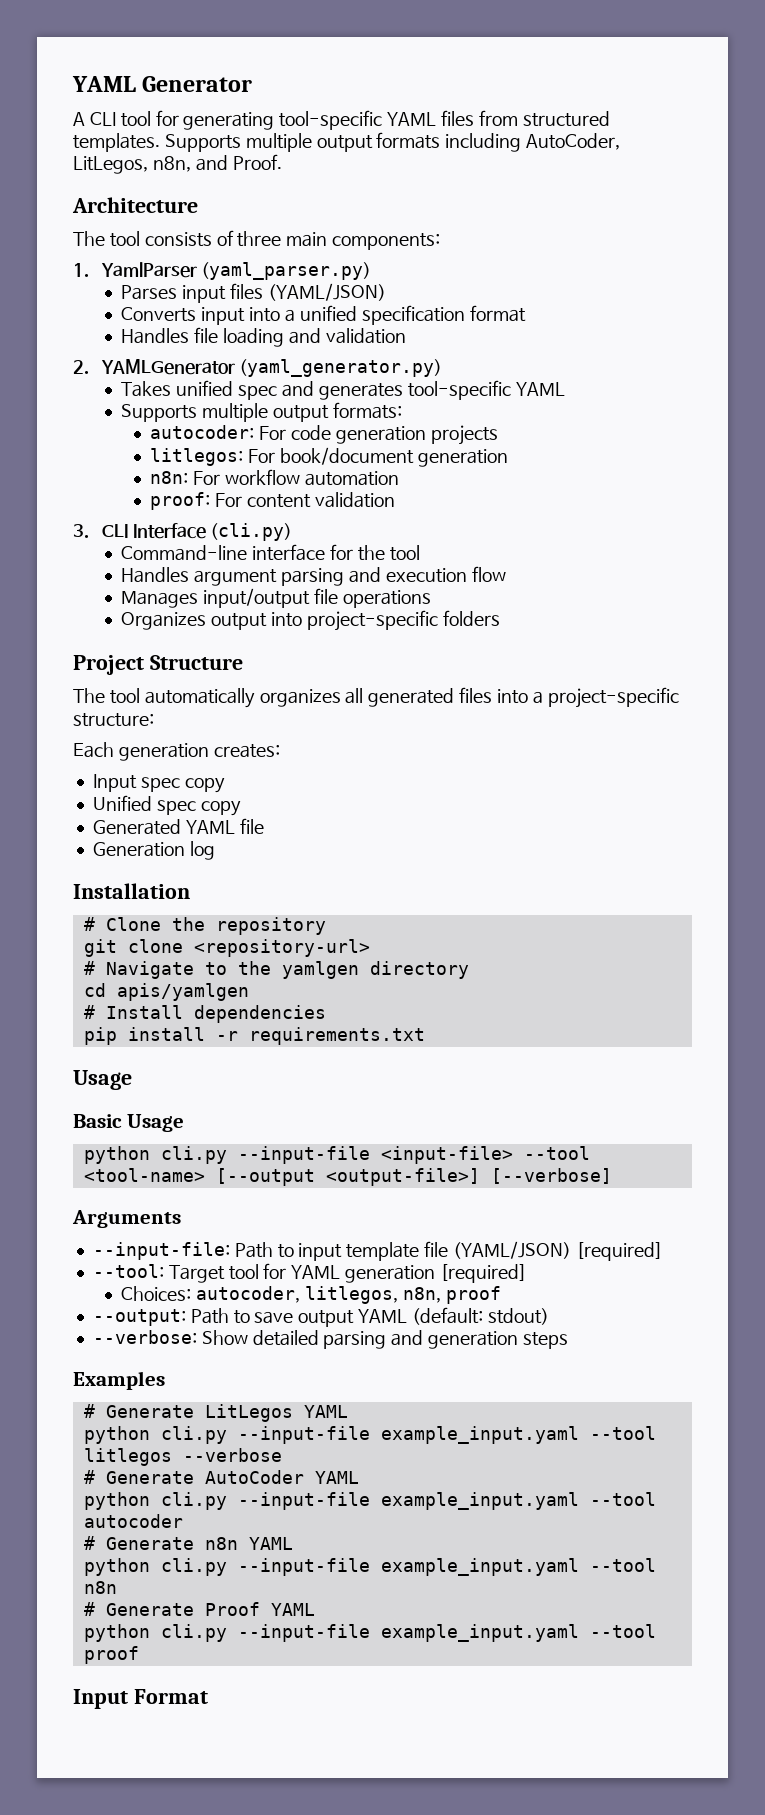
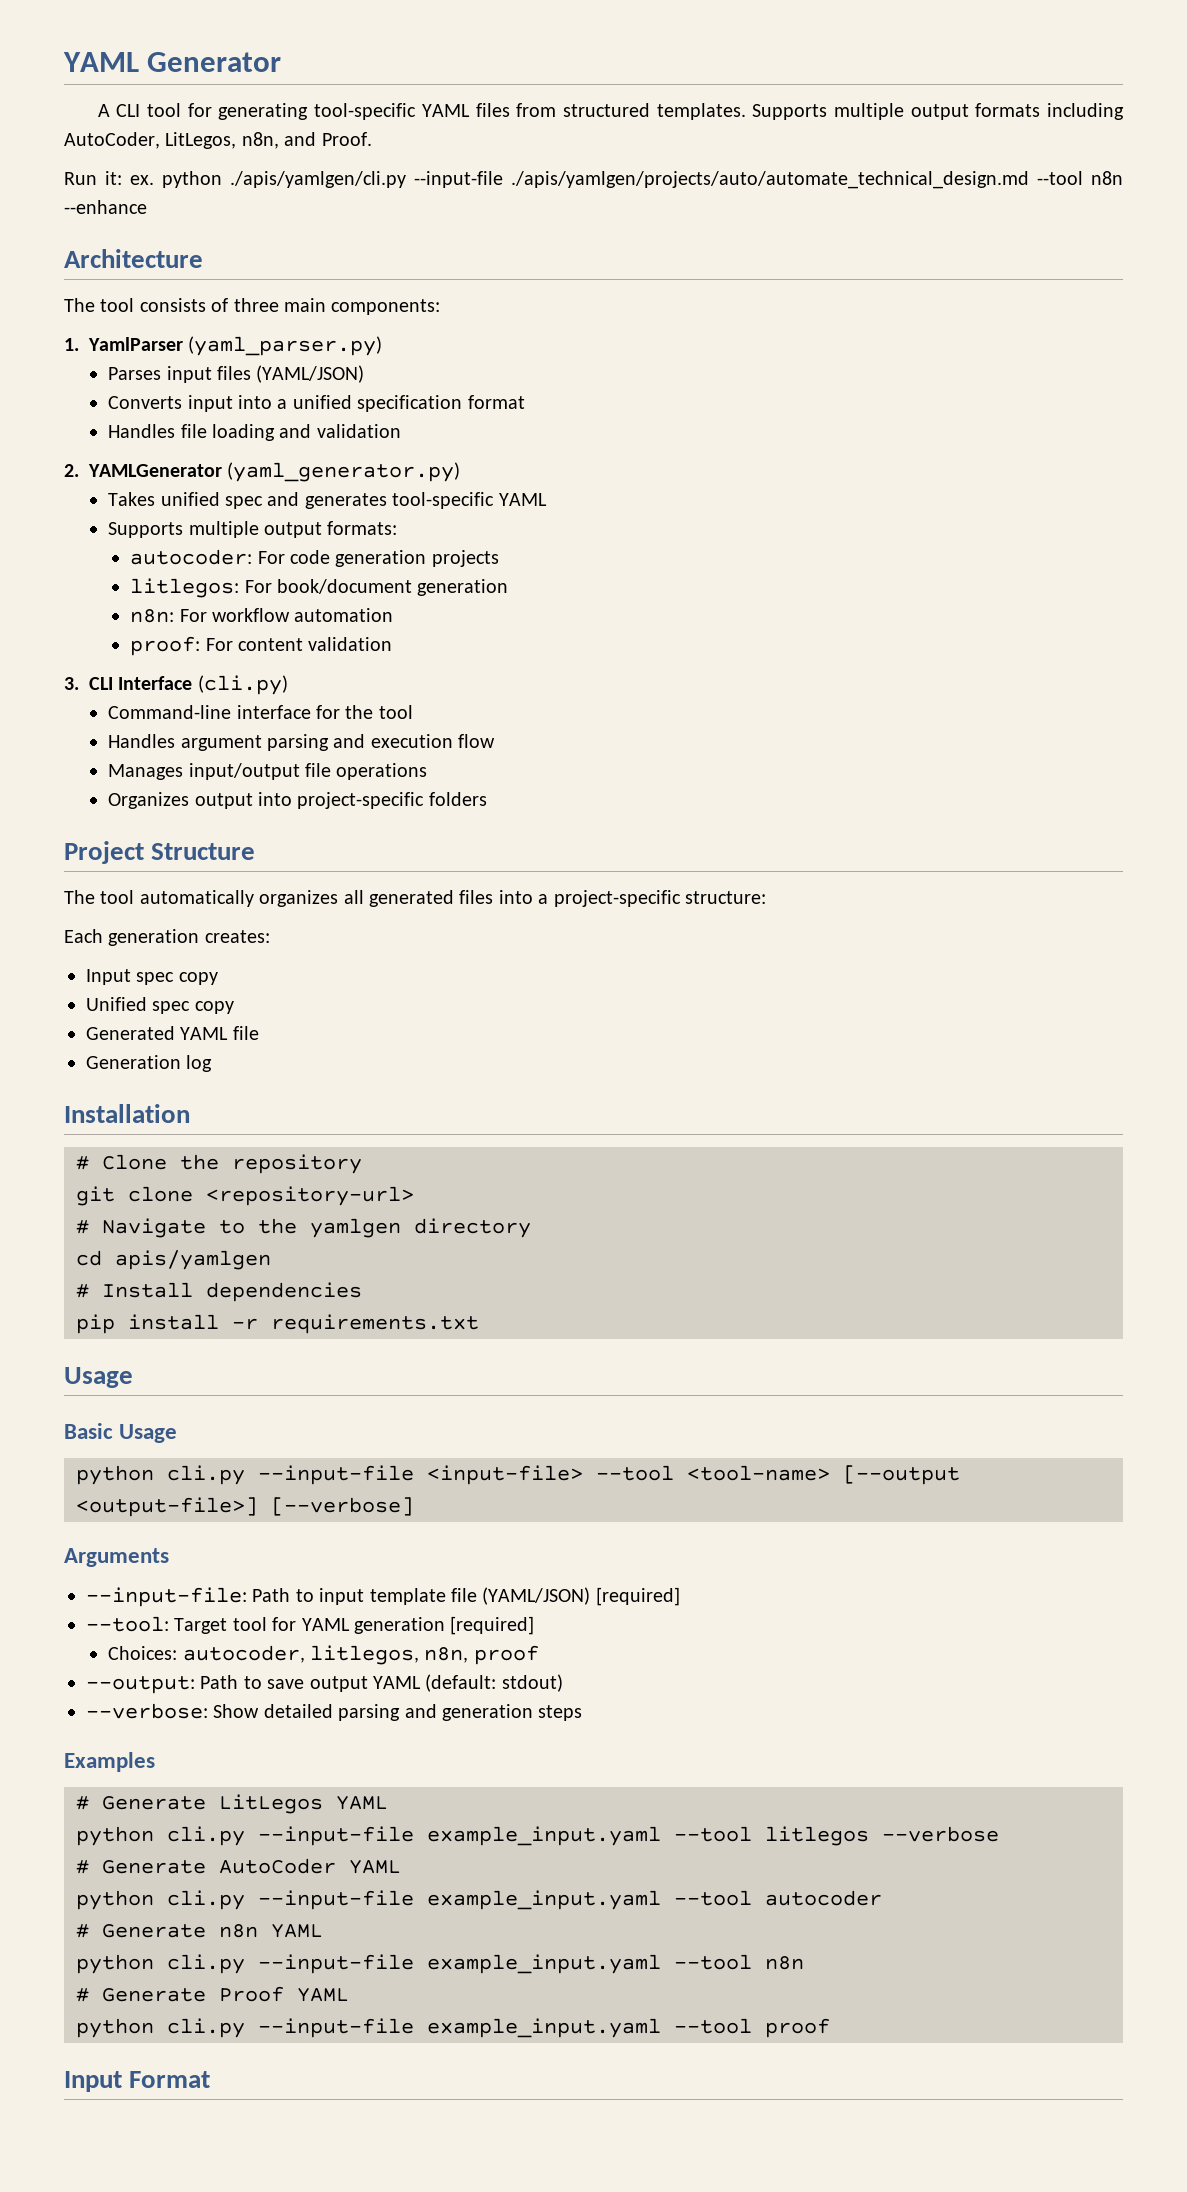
(282, 162) none -> [64,171,1123,189] [64,200,147,214] // Run it: ex. python ./apis/yamlgen/cli.py --input-file ./apis/yamlgen/projects/auto/automate_technical_design.md --tool n8n --enhance

